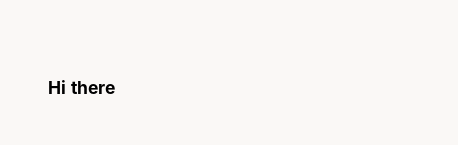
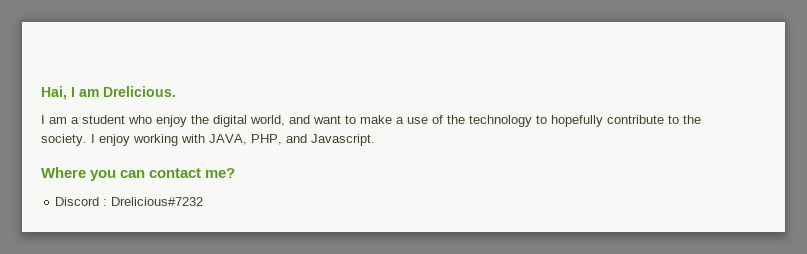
[48,80,115,94] Hi there -> [41,86,176,100] [41,115,701,127] [41,134,375,146] [41,167,236,181] [55,197,204,206] Hai, I am Drelicious. // I am a student who enjoy the digital world, and want to make a use of the technology to hopefully contribute to the society. I enjoy working with JAVA, PHP, and Javascript. // Where you can contact me? // Discord : Drelicious#7232

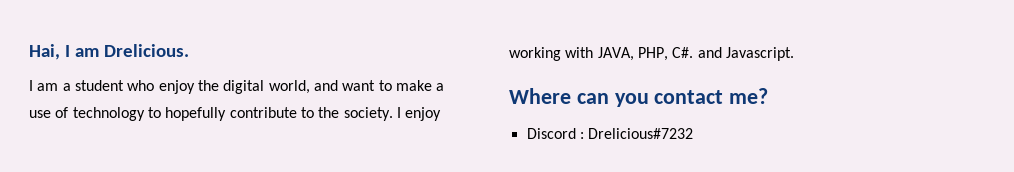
[447,115,465,124] the -> (69, 112) none
(282, 139) none -> [672,47,694,58] C#.
[90,170,146,181] you can -> [576,93,649,107] can you

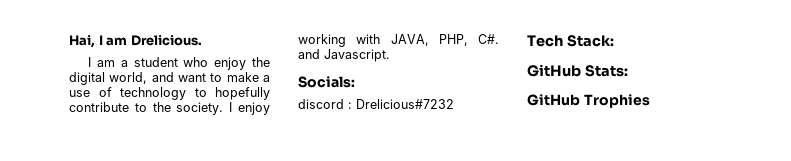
[509,88,769,107] [526,128,694,139] Where can you contact me? // Discord : Drelicious#7232 -> [298,76,355,88] [298,99,454,109] [527,35,614,47] [527,64,628,77] [527,94,650,108] Socials: // discord : Drelicious#7232 // Tech Stack: // GitHub Stats: // GitHub Trophies

